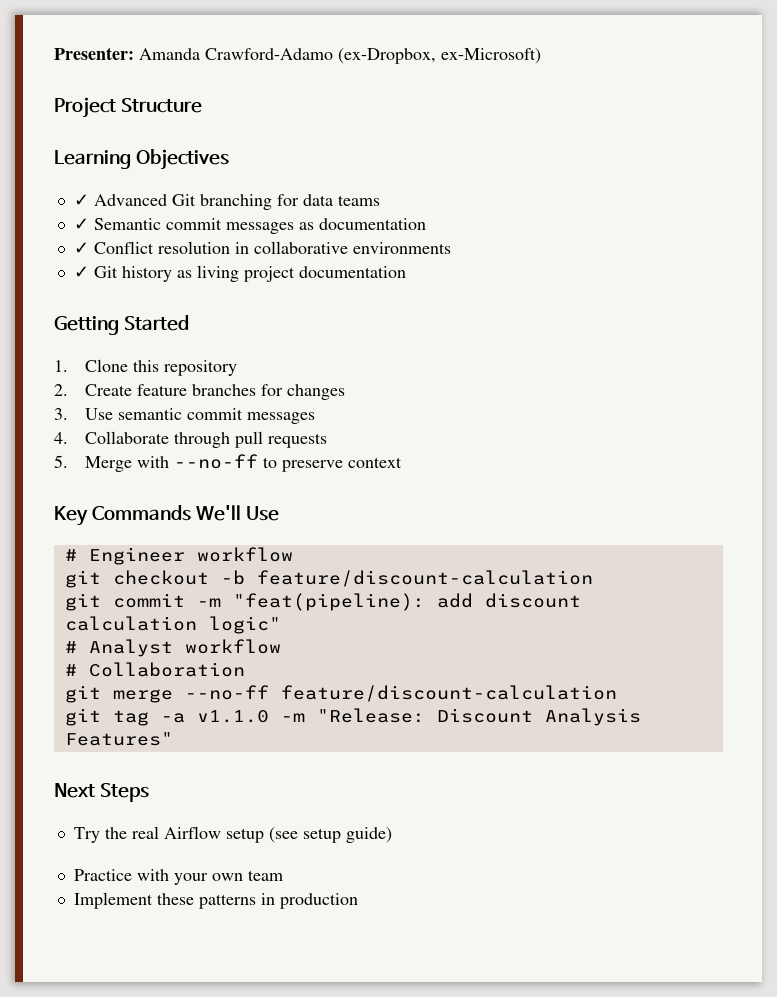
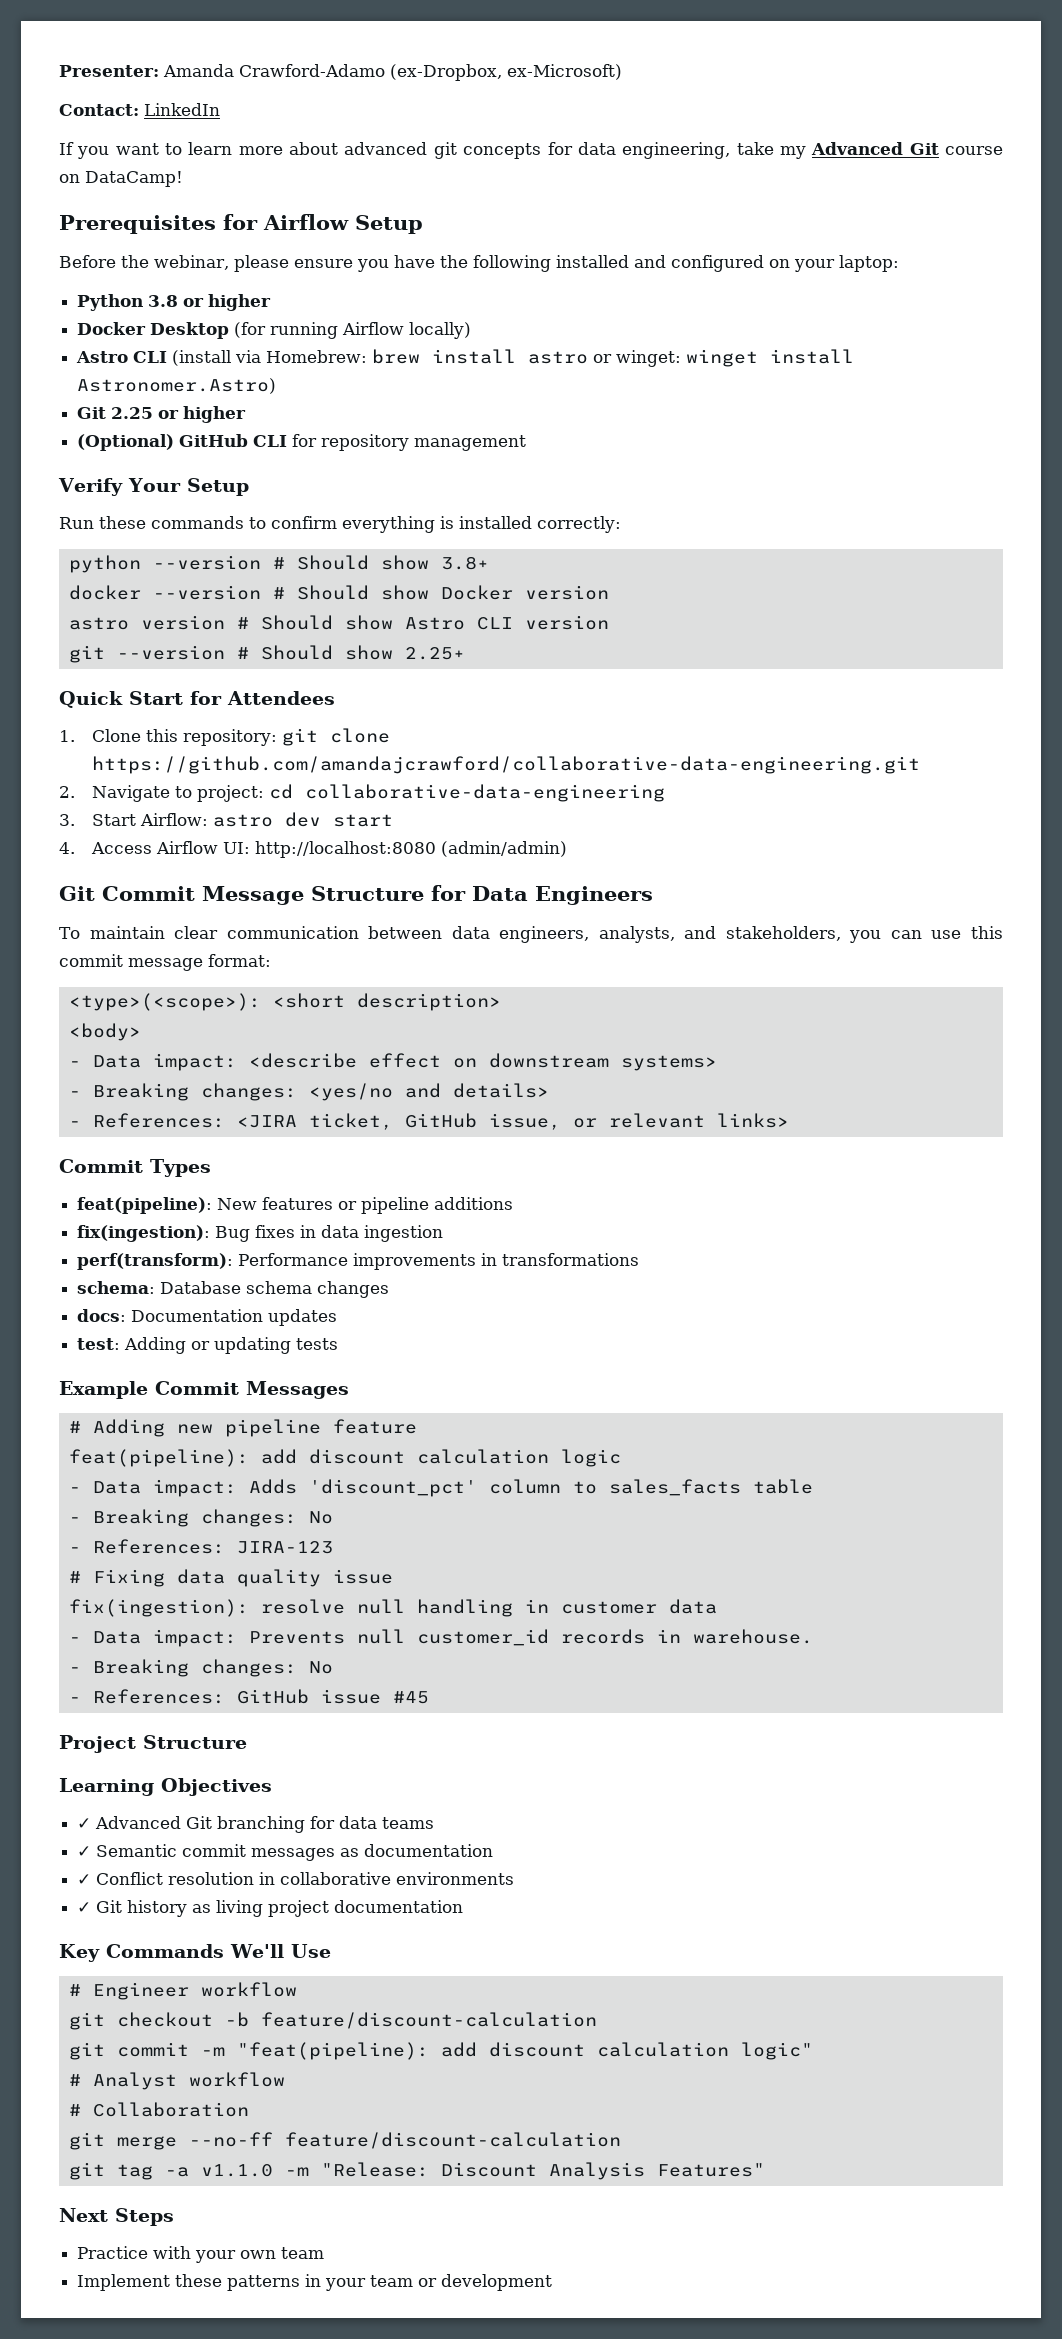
(541, 56) none -> [59,103,220,116] [59,142,1004,159] [59,171,183,187] [59,214,423,234] [59,255,899,272] [77,294,272,311] [77,322,472,339] [76,349,855,367] [77,378,277,394] [77,406,247,423] [77,434,527,451] [58,478,249,496] [59,516,621,533] [68,555,489,573] [68,585,609,600] [68,615,609,630] [68,645,465,663] [59,691,335,708] [59,728,390,746] [91,756,920,774] [59,784,665,802] [59,812,393,827] [59,841,567,858] [59,885,653,905] [59,926,1003,943] [59,954,271,971] [68,993,501,1011] [68,1023,141,1041] [68,1053,717,1071] [68,1083,549,1101] [68,1113,789,1130] [59,1159,211,1177] [77,1197,514,1214] [77,1225,444,1242] [77,1253,640,1270] [77,1281,390,1298] [77,1309,338,1326] [77,1337,339,1354] [59,1381,349,1399] [68,1419,417,1437] [68,1449,621,1467] [68,1479,813,1497] [68,1509,333,1527] [68,1539,333,1554] [68,1569,393,1587] [68,1599,717,1617] [68,1629,813,1647] [68,1659,333,1677] [68,1689,429,1704] // Contact: LinkedIn // If you want to learn more about advanced git concepts for data engineering, take my Advanced Git course on DataCamp! // Prerequisites for Airflow Setup // Before the webinar, please ensure you have the following installed and configured on your laptop: // Python 3.8 or higher // Docker Desktop (for running Airflow locally) // Astro CLI (install via Homebrew: brew install astro or winget: winget install Astronomer.Astro) // Git 2.25 or higher // (Optional) GitHub CLI for repository management // Verify Your Setup // Run these commands to confirm everything is installed correctly: // python --version # Should show 3.8+ // docker --version # Should show Docker version // astro version # Should show Astro CLI version // git --version # Should show 2.25+ // Quick Start for Attendees // 1. Clone this repository: git clone https://github.com/amandajcrawford/collaborative-data-engineering.git // 2. Navigate to project: cd collaborative-data-engineering // 3. Start Airflow: astro dev start // 4. Access Airflow UI: http://localhost:8080 (admin/admin) // Git Commit Message Structure for Data Engineers // To maintain clear communication between data engineers, analysts, and stakeholders, you can use this commit message format: // <type>(<scope>): <short description> // <body> // - Data impact: <describe effect on downstream systems> // - Breaking changes: <yes/no and details> // - References: <JIRA ticket, GitHub issue, or relevant links> // Commit Types // feat(pipeline): New features or pipeline additions // fix(ingestion): Bug fixes in data ingestion // perf(transform): Performance improvements in transformations // schema: Database schema changes // docs: Documentation updates // test: Adding or updating tests // Example Commit Messages // # Adding new pipeline feature // feat(pipeline): add discount calculation logic // - Data impact: Adds 'discount_pct' column to sales_facts table // - Breaking changes: No // - References: JIRA-123 // # Fixing data quality issue // fix(ingestion): resolve null handling in customer data // - Data impact: Prevents null customer_id records in warehouse. // - Breaking changes: No // - References: GitHub issue #45
[54,315,190,335] [54,359,237,376] [54,384,345,400] [54,408,315,424] [54,431,327,448] [54,454,402,472] // Getting Started // 1. Clone this repository // 2. Create feature branches for changes // 3. Use semantic commit messages // 4. Collaborate through pull requests // 5. Merge with --no-ff to preserve context -> (464, 1906) none
[73,826,392,843] // Try the real Airflow setup (see setup guide) -> (174, 2217) none
[279,893,358,909] production -> [325,2274,553,2291] your team or development

